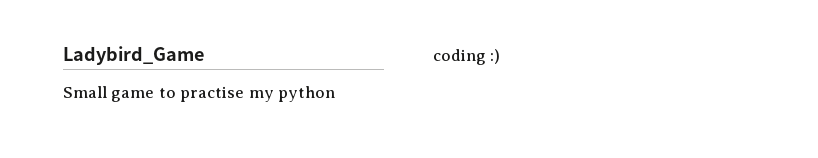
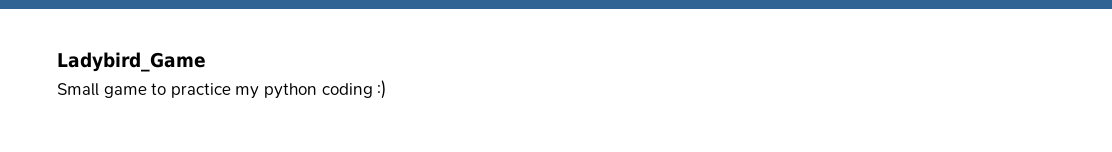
[180,86,245,102] practise -> [170,83,231,98] practice

